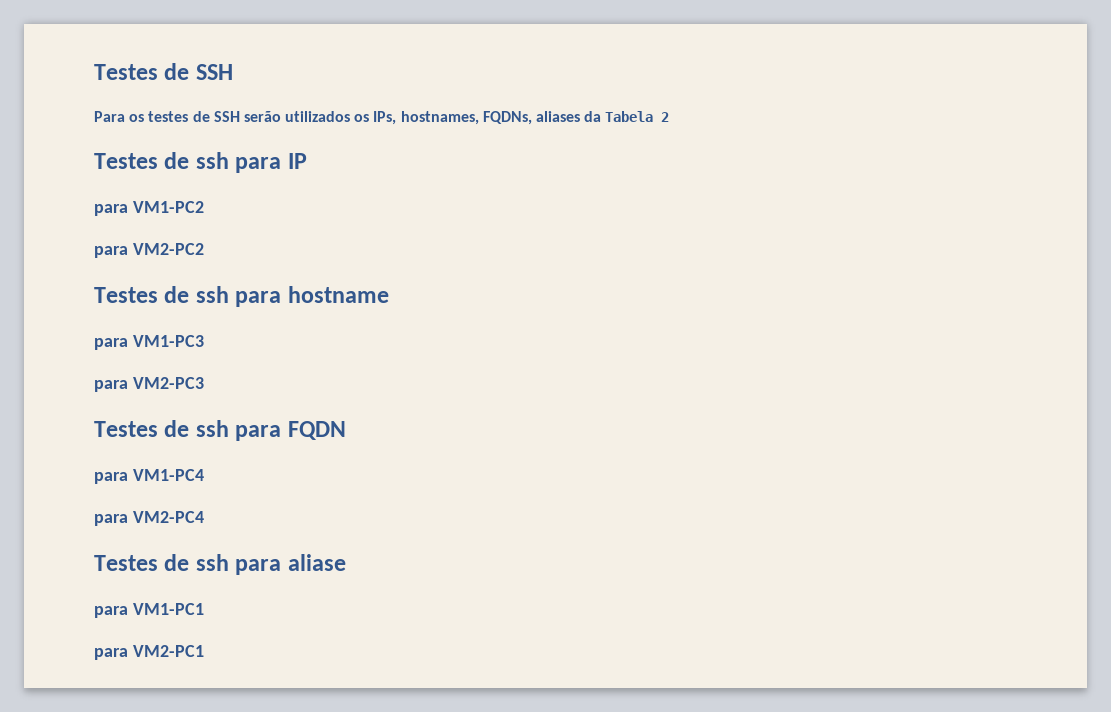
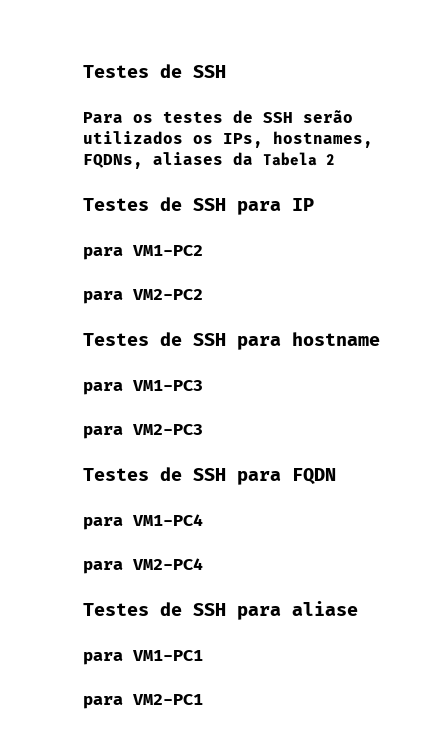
[195,152,229,169] ssh -> [193,198,226,211] SSH
[195,286,229,303] ssh -> [193,333,226,346] SSH
[195,420,229,437] ssh -> [193,468,226,481] SSH
[195,554,229,571] ssh -> [193,603,226,616] SSH

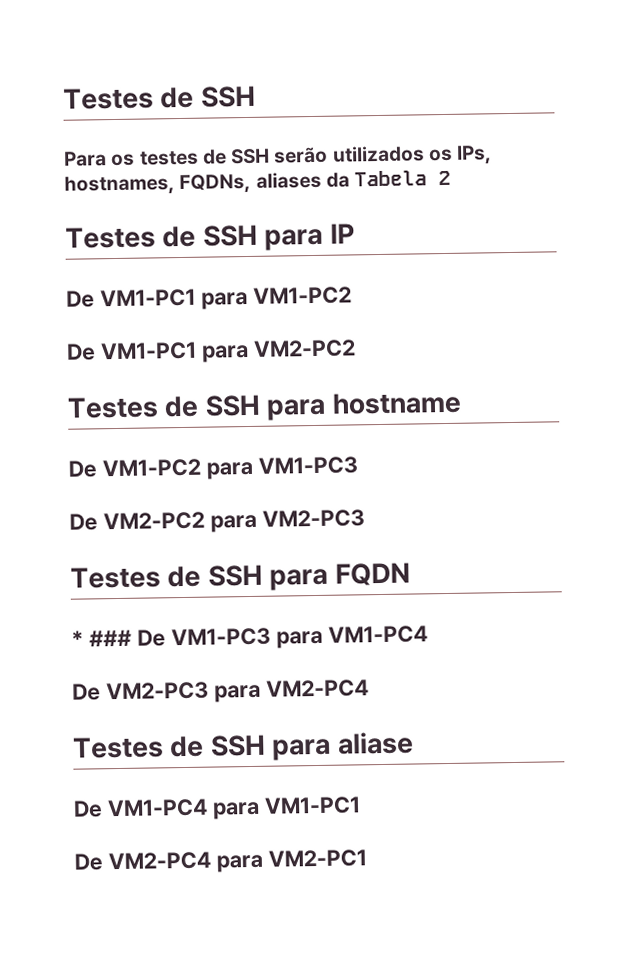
(314, 204) none -> [66,288,196,308] De VM1-PC1
(203, 250) none -> [66,341,197,361] De VM1-PC1
(380, 339) none -> [68,458,201,478] De VM1-PC2
(203, 385) none -> [69,511,205,531] De VM2-PC2
(336, 476) none -> [71,627,271,647] * ### De VM1-PC3
(203, 520) none -> [72,681,209,701] De VM2-PC3
(358, 608) none -> [73,798,208,818] De VM1-PC4
(203, 655) none -> [74,851,211,871] De VM2-PC4

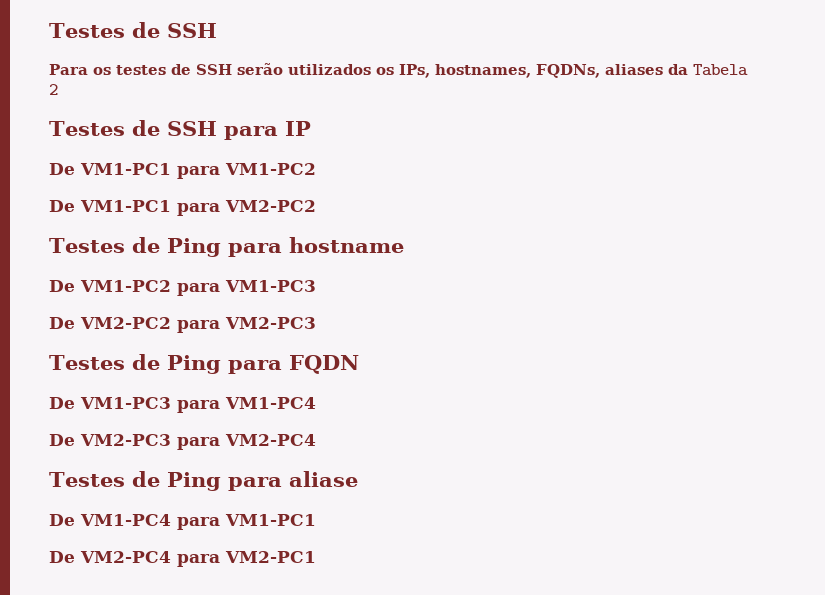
[204,394,261,417] SSH -> [166,238,221,257] Ping
[207,564,263,587] SSH -> [166,355,221,374] Ping
[71,629,132,647] * ### -> (359, 364) none
[209,734,266,757] SSH -> [166,472,221,491] Ping

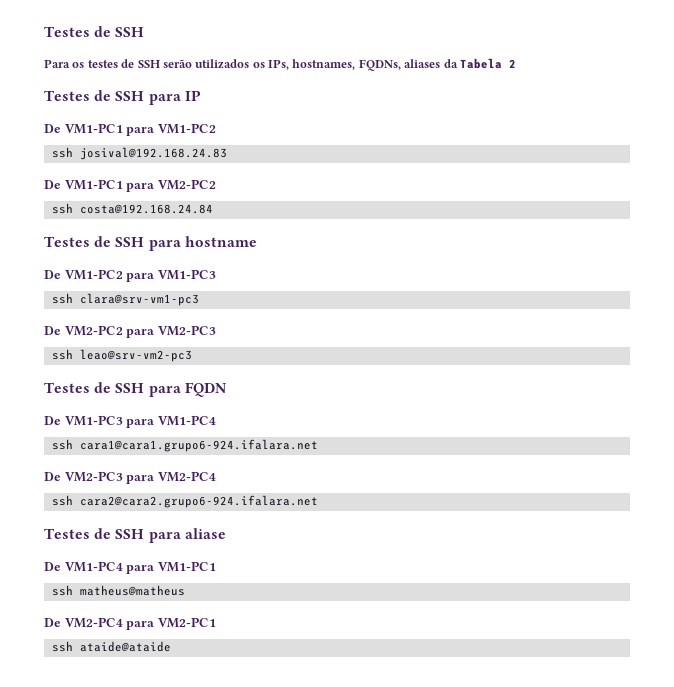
(316, 169) none -> [51,147,227,160] // ssh josival@192.168.24.83
[49,237,221,257] // Testes de Ping -> [51,203,213,214] [44,236,145,247] // ssh costa@192.168.24.84 // Testes de SSH
(316, 286) none -> [51,293,199,306] // ssh clara@srv-vm1-pc3
[49,354,221,374] // Testes de Ping -> [51,349,192,362] [44,382,145,393] // ssh leao@srv-vm2-pc3 // Testes de SSH
(316, 403) none -> [51,439,318,452] // ssh cara1@cara1.grupo6-924.ifalara.net
[49,471,221,491] // Testes de Ping -> [51,495,318,508] [44,528,145,539] // ssh cara2@cara2.grupo6-924.ifalara.net // Testes de SSH
(316, 520) none -> [51,585,185,596] // ssh matheus@matheus
(316, 557) none -> [51,641,171,652] // ssh ataide@ataide

